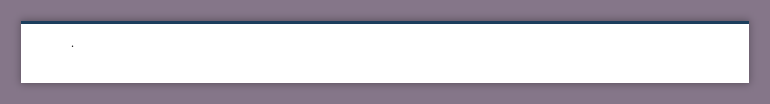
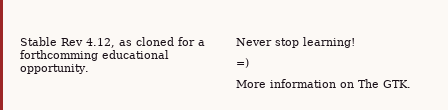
[71,45,74,47] . -> [20,37,205,48] [20,50,169,61] [20,64,89,74] [236,37,355,48] [236,58,249,68] [236,79,411,88] Stable Rev 4.12, as cloned for a forthcomming educational opportunity. // Never stop learning! // =) // More information on The GTK.

